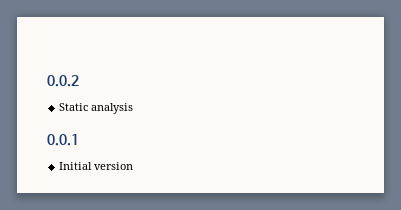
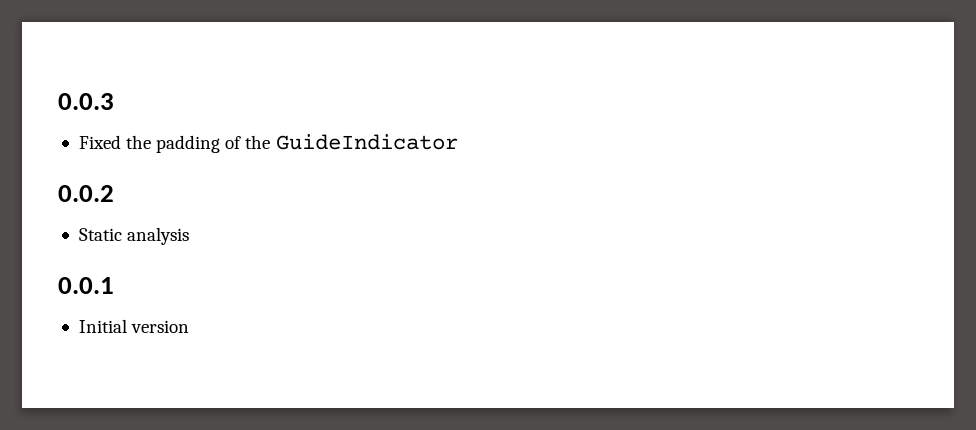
(47, 81) none -> [58,93,114,110] [78,134,458,153] 0.0.3 // Fixed the padding of the GuideIndicator //

